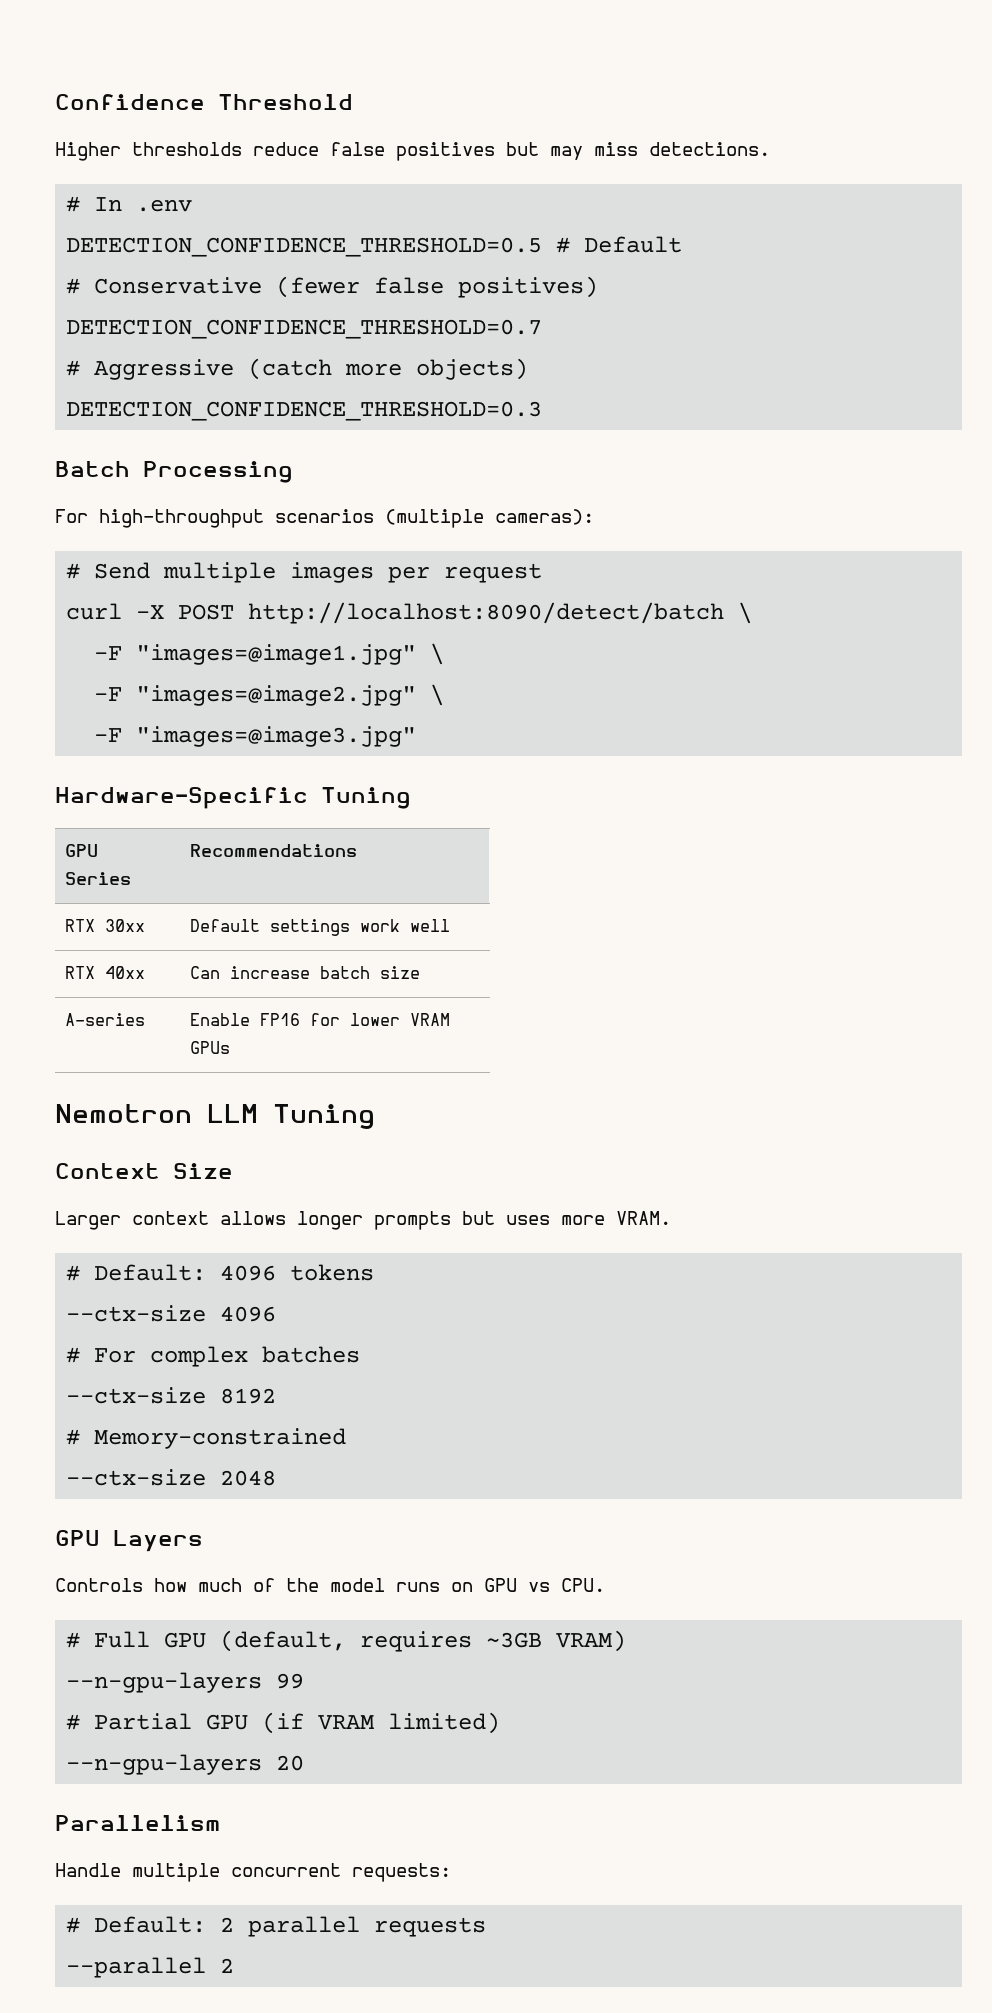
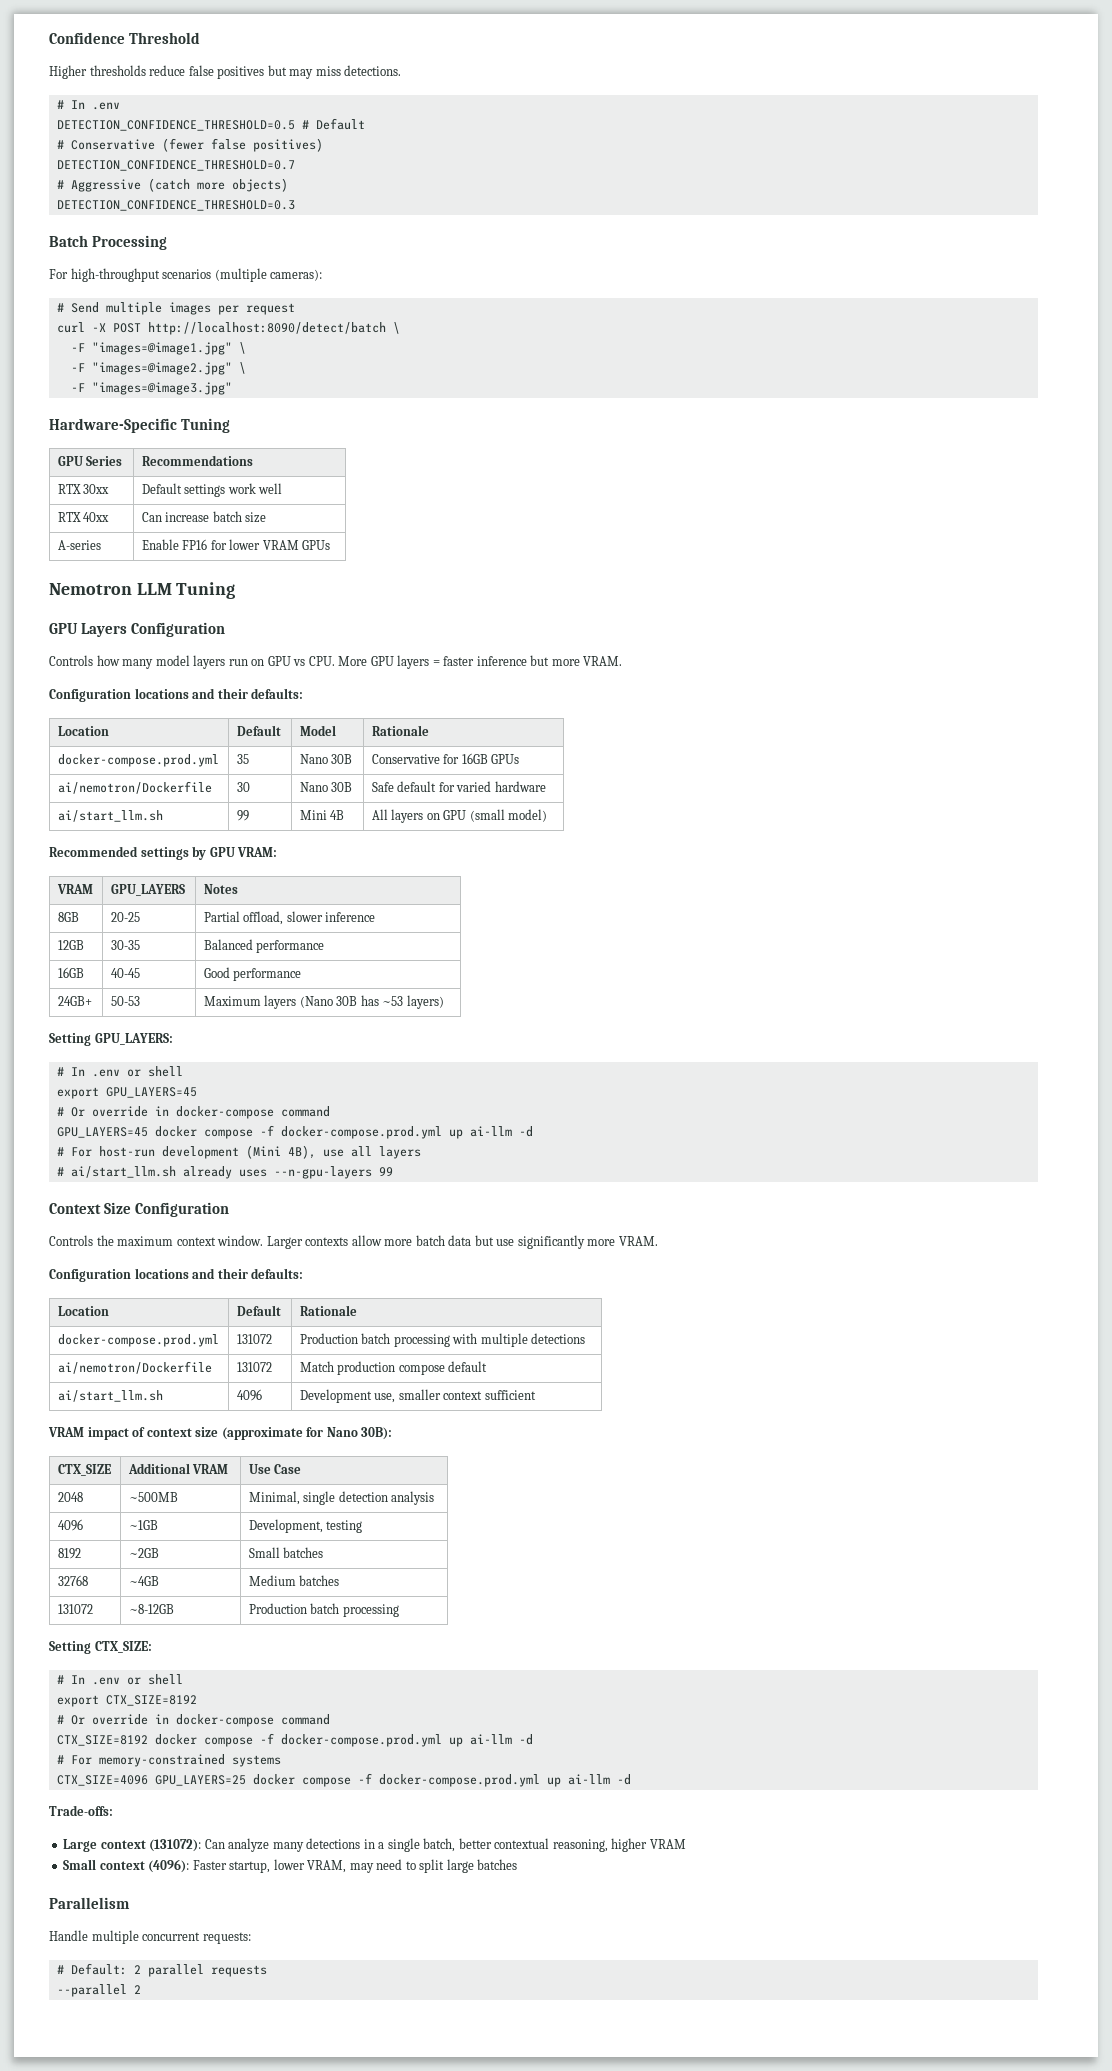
[55,1163,233,1179] [55,1211,671,1230] [66,1264,375,1281] [66,1305,277,1322] [66,1346,361,1367] [66,1387,277,1404] [66,1428,347,1449] [66,1469,277,1486] // Context Size // Larger context allows longer prompts but uses more VRAM. // # Default: 4096 tokens // --ctx-size 4096 // # For complex batches // --ctx-size 8192 // # Memory-constrained // --ctx-size 2048 -> (236, 590) none
(203, 1541) none -> [131,622,226,637] Configuration
[198,1578,440,1592] much of the model runs -> [122,655,248,669] many model layers run
[66,1630,627,1652] [66,1672,305,1693] [66,1712,501,1734] [66,1754,305,1775] // # Full GPU (default, requires ~3GB VRAM) // --n-gpu-layers 99 // # Partial GPU (if VRAM limited) // --n-gpu-layers 20 -> [338,655,623,669] [49,688,304,702] [57,726,109,736] [236,725,281,736] [299,725,336,736] [371,725,429,736] [57,754,219,767] [236,754,249,764] [299,754,353,764] [371,753,520,764] [57,781,212,794] [236,782,250,792] [299,782,353,792] [371,781,546,792] [57,810,163,822] [236,810,249,821] [299,810,345,820] [371,809,548,823] [49,846,278,860] [56,884,93,894] [110,884,185,896] [203,884,238,894] [57,912,79,922] [110,912,140,922] [203,911,376,925] [57,940,84,950] [110,940,140,950] [203,939,325,953] [57,967,84,978] [110,968,140,978] [203,967,302,981] [57,996,92,1006] [110,996,140,1006] [203,995,444,1009] [49,1033,173,1046] [56,1066,183,1077] [56,1087,197,1099] [56,1106,330,1119] [56,1125,533,1139] [56,1145,421,1159] [56,1166,393,1179] [49,1202,230,1217] [49,1235,658,1249] [49,1268,304,1282] [57,1306,109,1316] [236,1305,281,1316] [299,1305,357,1316] [57,1334,219,1347] [236,1334,272,1344] [299,1333,586,1347] [57,1361,212,1374] [236,1362,272,1372] [299,1361,488,1375] [57,1390,163,1402] [236,1389,262,1401] [299,1389,536,1403] [48,1427,393,1440] [57,1464,111,1476] [127,1463,229,1474] [248,1464,302,1474] [57,1492,83,1502] [128,1492,178,1502] [248,1491,435,1505] [57,1519,83,1531] [128,1520,158,1530] [248,1519,363,1533] [57,1548,81,1559] [128,1548,159,1558] [248,1547,324,1558] [57,1575,88,1586] [128,1576,159,1586] [248,1575,340,1586] [57,1604,93,1614] [128,1604,174,1614] [248,1603,399,1617] [49,1641,152,1654] [56,1674,183,1685] [56,1695,197,1707] [56,1714,330,1727] [56,1733,533,1747] [56,1754,281,1767] [56,1773,631,1787] [49,1805,113,1816] [63,1838,686,1852] [63,1859,518,1873] More GPU layers = faster inference but more VRAM. // Configuration locations and their defaults: // Location | Default | Model | Rationale // docker-compose.prod.yml | 35 | Nano 30B | Conservative for 16GB GPUs // ai/nemotron/Dockerfile | 30 | Nano 30B | Safe default for varied hardware // ai/start_llm.sh | 99 | Mini 4B | All layers on GPU (small model) // Recommended settings by GPU VRAM: // VRAM | GPU_LAYERS | Notes // 8GB | 20-25 | Partial offload, slower inference // 12GB | 30-35 | Balanced performance // 16GB | 40-45 | Good performance // 24GB+ | 50-53 | Maximum layers (Nano 30B has ~53 layers) // Setting GPU_LAYERS: // # In .env or shell // export GPU_LAYERS=45 // # Or override in docker-compose command // GPU_LAYERS=45 docker compose -f docker-compose.prod.yml up ai-llm -d // # For host-run development (Mini 4B), use all layers // # ai/start_llm.sh already uses --n-gpu-layers 99 // Context Size Configuration // Controls the maximum context window. Larger contexts allow more batch data but use significantly more VRAM. // Configuration locations and their defaults: // Location | Default | Rationale // docker-compose.prod.yml | 131072 | Production batch processing with multiple detections // ai/nemotron/Dockerfile | 131072 | Match production compose default // ai/start_llm.sh | 4096 | Development use, smaller context sufficient // VRAM impact of context size (approximate for Nano 30B): // CTX_SIZE | Additional VRAM | Use Case // 2048 | ~500MB | Minimal, single detection analysis // 4096 | ~1GB | Development, testing // 8192 | ~2GB | Small batches // 32768 | ~4GB | Medium batches // 131072 | ~8-12GB | Production batch processing // Setting CTX_SIZE: // # In .env or shell // export CTX_SIZE=8192 // # Or override in docker-compose command // CTX_SIZE=8192 docker compose -f docker-compose.prod.yml up ai-llm -d // # For memory-constrained systems // CTX_SIZE=4096 GPU_LAYERS=25 docker compose -f docker-compose.prod.yml up ai-llm -d // Trade-offs: // Large context (131072): Can analyze many detections in a single batch, better contextual reasoning, higher VRAM // Small context (4096): Faster startup, lower VRAM, may need to split large batches

